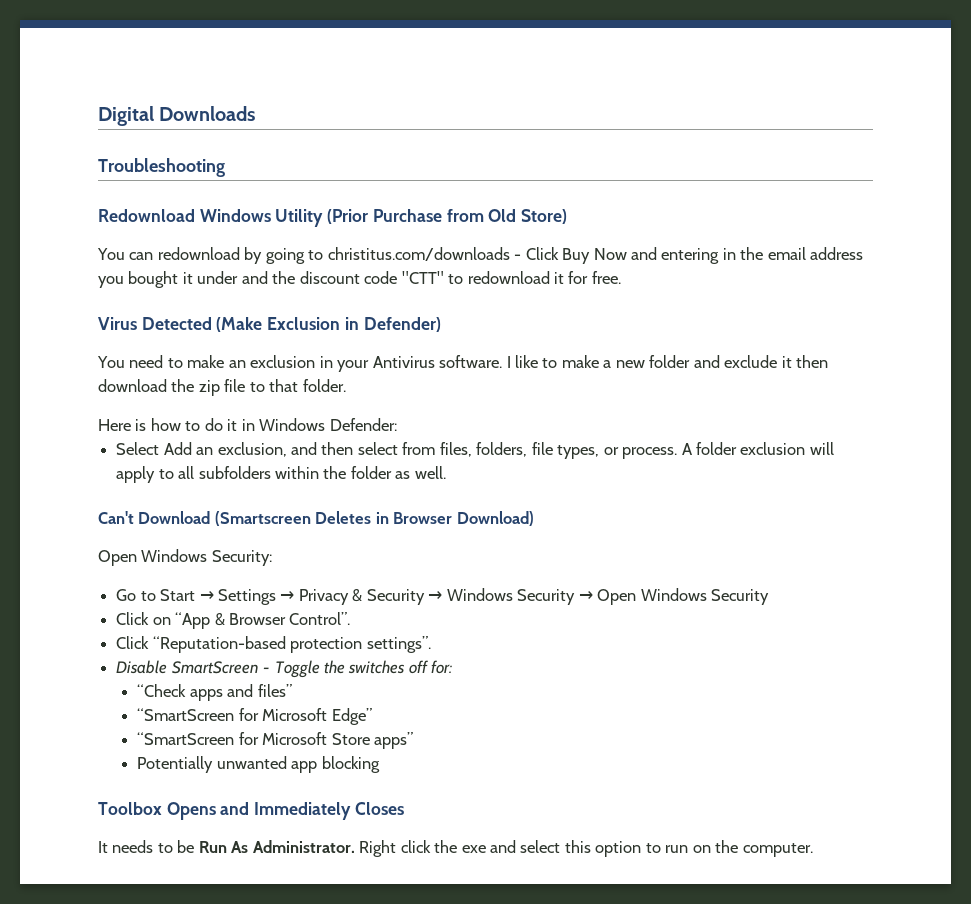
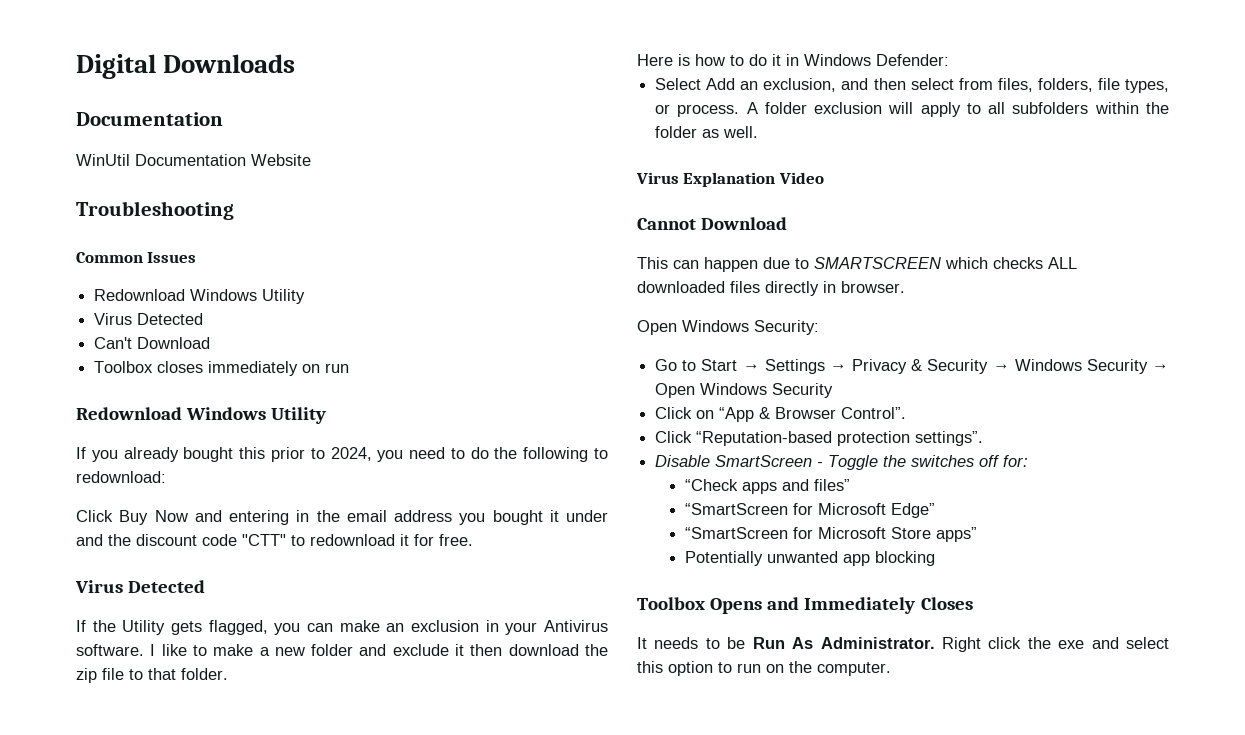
(256, 113) none -> [76,112,223,126] [76,154,311,166] // Documentation // WinUtil Documentation Website
[98,209,568,227] [97,247,522,264] // Redownload Windows Utility (Prior Purchase from Old Store) // You can redownload by going to christitus.com/downloads - -> [76,252,197,263] [94,289,306,304] [94,313,204,325] [94,337,211,349] [94,361,350,376] [76,407,327,424] [76,447,608,462] [76,471,166,483] // Common Issues // Redownload Windows Utility // Virus Detected // Can't Download // Toolbox closes immediately on run // Redownload Windows Utility // If you already bought this prior to 2024, you need to do the following to redownload: //
[216,317,441,332] [97,355,183,368] (Make Exclusion in Defender) // You need to -> [76,620,333,635] // If the Utility gets flagged, you can
[98,511,534,526] Can't Download (Smartscreen Deletes in Browser Download) -> [636,172,824,187] [637,217,788,230] [637,257,1077,272] [637,281,905,296] Virus Explanation Video // Cannot Download // This can happen due to SMARTSCREEN which checks ALL downloaded files directly in browser.

